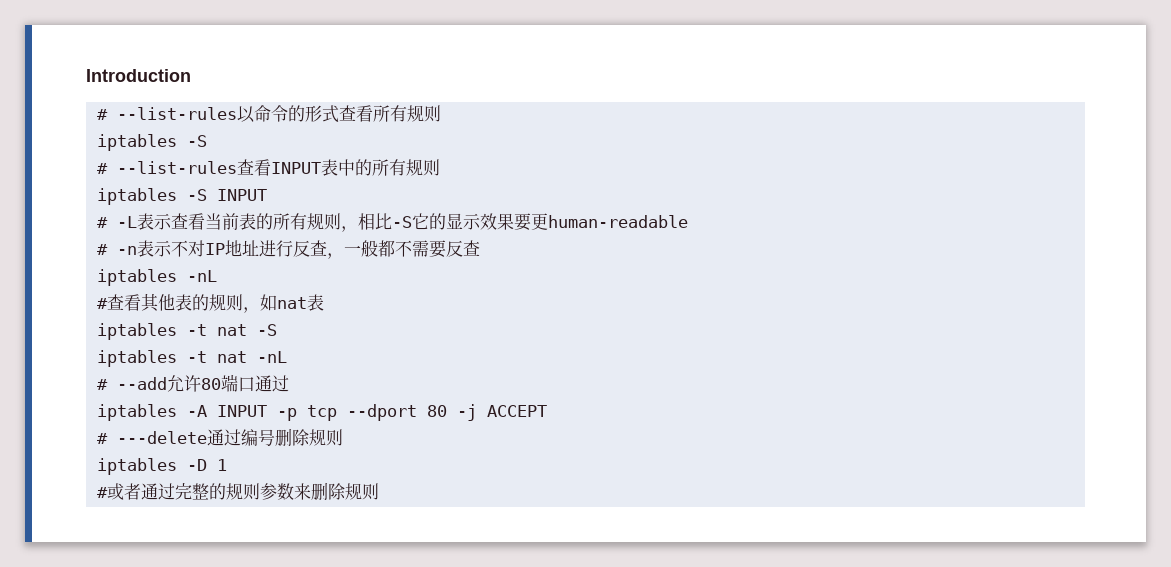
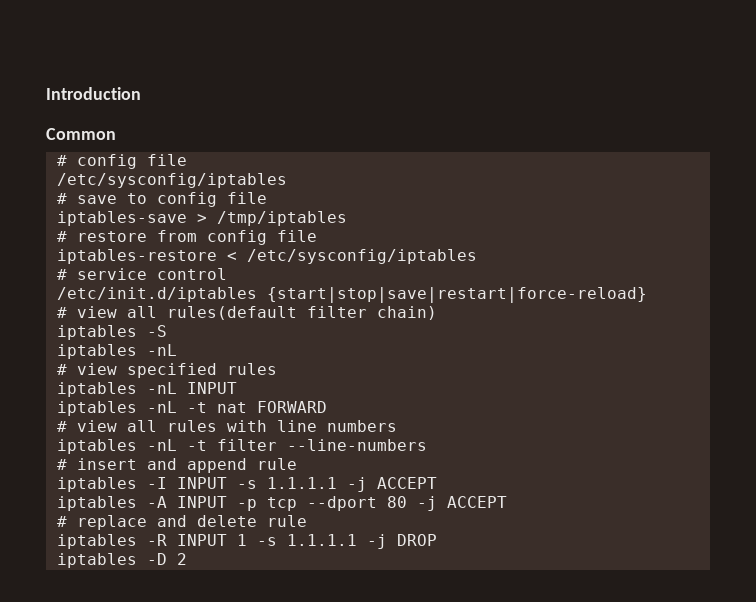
[96,105,441,123] [96,134,207,151] [96,159,440,176] [96,188,267,205] [96,213,688,232] [96,240,480,259] [96,269,217,286] [96,293,324,313] [96,323,277,340] [96,350,287,367] [96,374,289,392] // # --list-rules以命令的形式查看所有规则 // iptables -S // # --list-rules查看INPUT表中的所有规则 // iptables -S INPUT // # -L表示查看当前表的所有规则，相比-S它的显示效果要更human-readable // # -n表示不对IP地址进行反查，一般都不需要反查 // iptables -nL // #查看其他表的规则，如nat表 // iptables -t nat -S // iptables -t nat -nL // # --add允许80端口通过 -> [46,128,116,140] [56,154,187,169] [56,173,287,188] [56,192,267,207] [56,211,347,226] [56,230,317,245] [56,249,477,264] [56,268,227,280] [56,287,647,303] [56,306,437,320] [56,325,167,340] [56,344,177,359] [56,363,277,378] [56,382,237,397] [56,401,327,416] [56,420,397,432] [56,439,427,454] [56,458,297,473] [56,477,437,492] // Common // # config file // /etc/sysconfig/iptables // # save to config file // iptables-save > /tmp/iptables // # restore from config file // iptables-restore < /etc/sysconfig/iptables // # service control // /etc/init.d/iptables {start|stop|save|restart|force-reload} // # view all rules(default filter chain) // iptables -S // iptables -nL // # view specified rules // iptables -nL INPUT // iptables -nL -t nat FORWARD // # view all rules with line numbers // iptables -nL -t filter --line-numbers // # insert and append rule // iptables -I INPUT -s 1.1.1.1 -j ACCEPT
[116,428,343,446] [96,458,227,475] [96,482,379,500] ---delete通过编号删除规则 // iptables -D 1 // #或者通过完整的规则参数来删除规则 -> [76,515,307,530] [56,534,437,549] [56,553,187,568] replace and delete rule // iptables -R INPUT 1 -s 1.1.1.1 -j DROP // iptables -D 2

